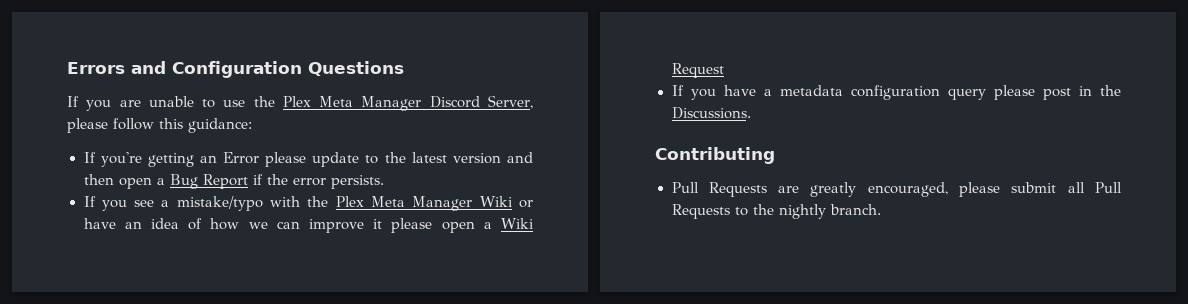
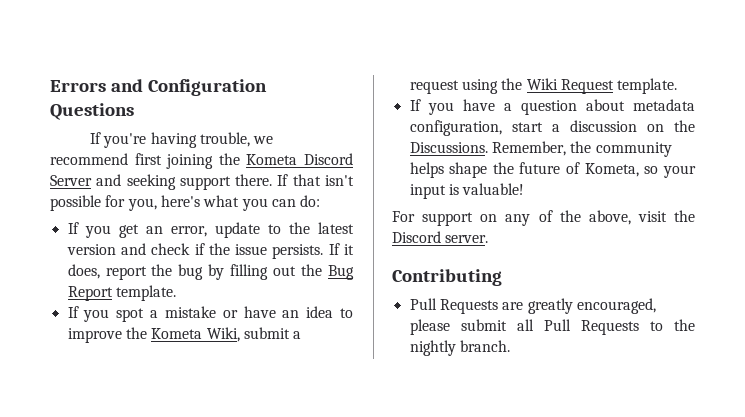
[86,95,533,111] [67,118,252,133] [83,152,307,167] you are unable to use the Plex Meta Manager Discord Server, please follow this guidance: // If you're getting an Error please -> [103,132,274,148] [50,153,353,169] [50,174,354,190] [50,195,321,211] [67,222,207,238] you're having trouble, we recommend first joining the Kometa Discord Server and seeking support there. If that isn't possible for you, here's what you can do: // If you get an error,
[83,174,384,189] [83,196,533,211] [83,218,492,233] then open a Bug Report if the error persists. // If you see a mistake/typo with the Plex Meta Manager Wiki or have an idea of how we can improve it please open a -> [151,243,355,259] [67,264,355,280] [67,285,176,301] [67,306,353,322] [67,327,302,343] [409,78,523,94] check if the issue persists. If it does, report the bug by filling out the Bug Report template. // If you spot a mistake or have an idea to improve the Kometa Wiki, submit a request using the
(724, 70) none -> [617,78,678,94] template.
[779,85,1121,100] [671,107,751,119] metadata configuration query please post in the Discussions. -> [520,99,695,115] [409,120,695,136] [409,141,672,157] [409,162,696,178] [409,183,525,199] [392,210,695,226] [392,231,489,243] question about metadata configuration, start a discussion on the Discussions. Remember, the community helps shape the future of Kometa, so your input is valuable! // For support on any of the above, visit the Discord server.

